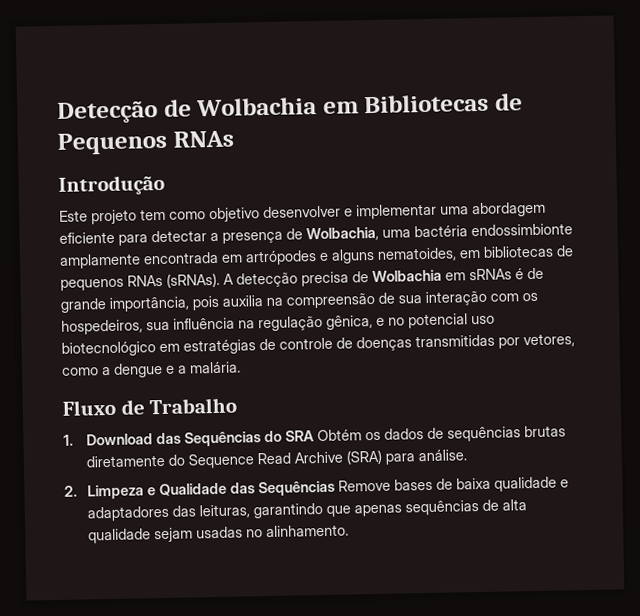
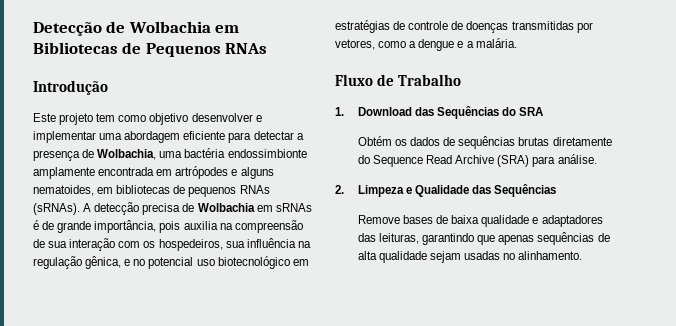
(315, 436) none -> (544, 111) //
(336, 488) none -> (557, 190) //

